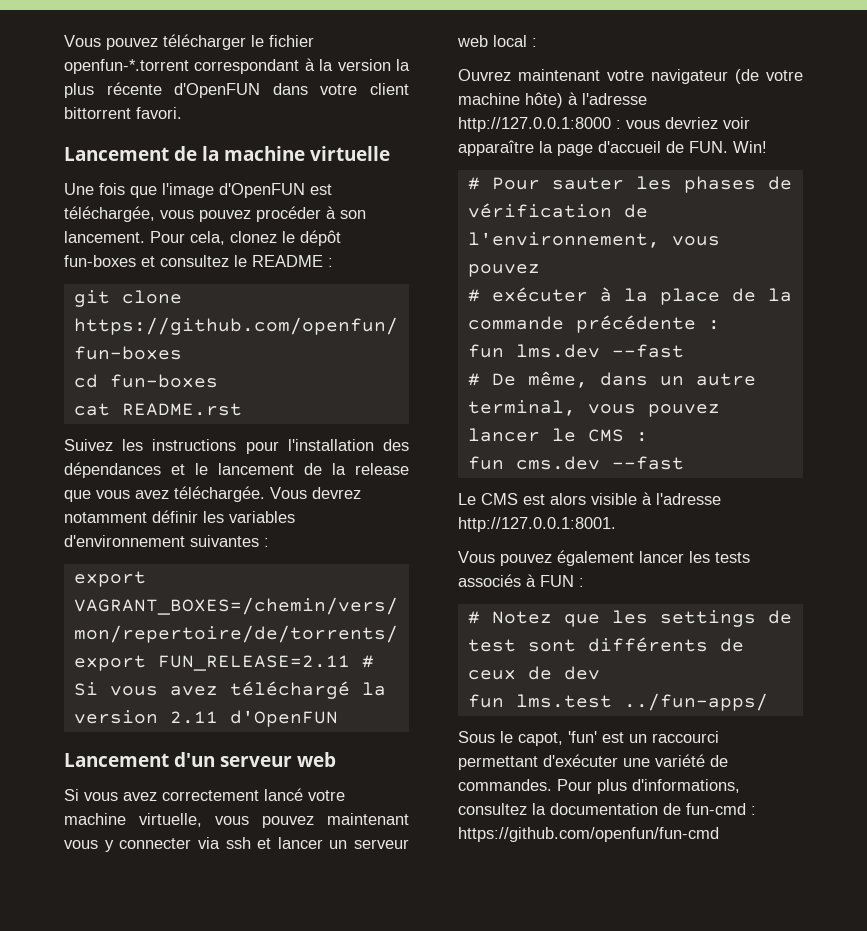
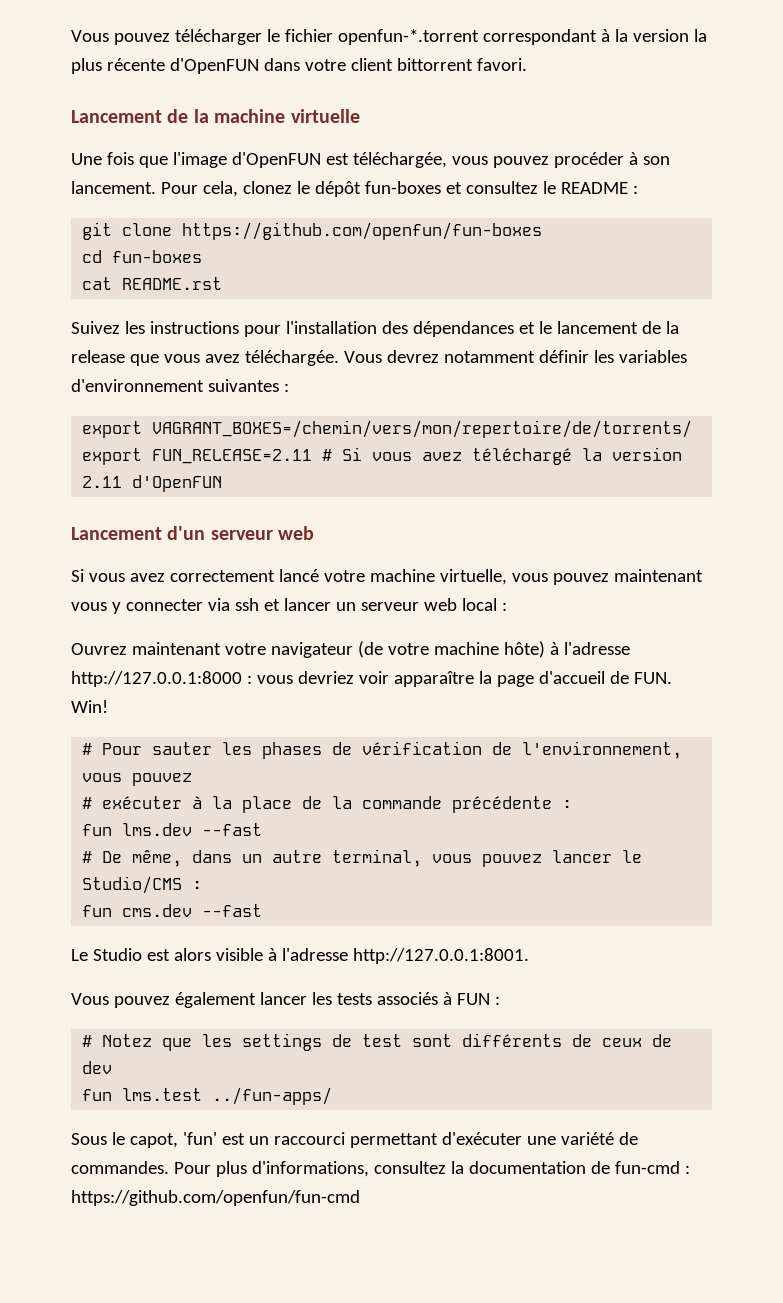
[587,429,624,442] CMS -> [82,876,183,894] Studio/CMS
[481,493,518,505] CMS -> [92,948,142,961] Studio

